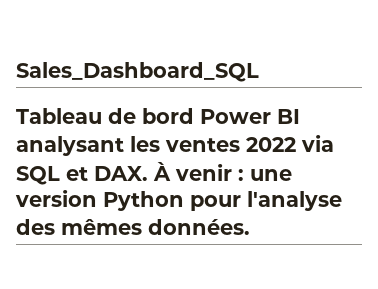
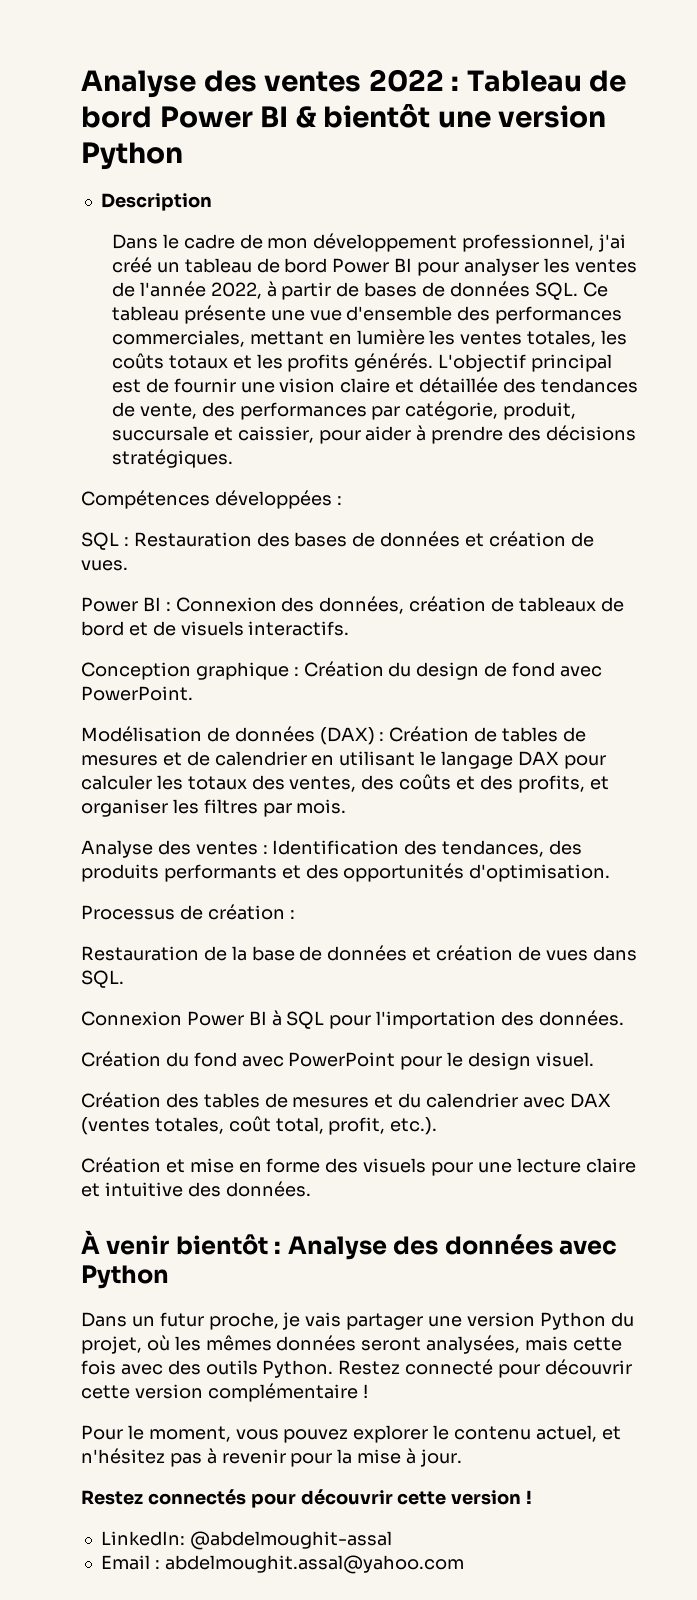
[16,62,259,82] Sales_Dashboard_SQL // -> [81,69,460,98] Analyse des ventes 2022 :
[16,135,334,156] [16,161,292,185] [15,190,342,211] [16,219,250,235] analysant les ventes 2022 via SQL et DAX. À venir : une version Python pour l'analyse des mêmes données. -> [295,104,607,128] [81,142,183,170] [100,193,212,211] [111,233,627,252] [111,257,637,276] [111,281,608,300] [111,305,623,324] [111,329,628,347] [111,353,613,372] [111,377,638,393] [111,401,577,420] [111,425,636,444] [111,449,233,468] [81,490,342,509] [81,531,594,550] [81,560,128,571] [81,596,624,614] [81,621,350,636] [81,661,602,680] [81,686,193,701] [81,726,586,745] [81,751,606,769] [81,774,609,793] [81,799,347,817] [81,840,583,858] [81,863,611,882] [81,904,295,920] [81,945,637,961] [81,970,124,988] [81,1010,624,1029] [81,1051,594,1070] [81,1092,611,1108] [81,1116,438,1135] [81,1157,636,1176] [81,1181,311,1197] [81,1230,618,1260] [81,1265,169,1289] [81,1312,634,1330] [81,1335,622,1354] [81,1359,632,1378] [81,1383,368,1402] [81,1425,621,1443] [81,1448,462,1467] [81,1489,533,1508] [100,1531,392,1550] [100,1555,464,1574] & bientôt une version Python // Description // Dans le cadre de mon développement professionnel, j'ai créé un tableau de bord Power BI pour analyser les ventes de l'année 2022, à partir de bases de données SQL. Ce tableau présente une vue d'ensemble des performances commerciales, mettant en lumière les ventes totales, les coûts totaux et les profits générés. L'objectif principal est de fournir une vision claire et détaillée des tendances de vente, des performances par catégorie, produit, succursale et caissier, pour aider à prendre des décisions stratégiques. // Compétences développées : // SQL : Restauration des bases de données et création de vues. // Power BI : Connexion des données, création de tableaux de bord et de visuels interactifs. // Conception graphique : Création du design de fond avec PowerPoint. // Modélisation de données (DAX) : Création de tables de mesures et de calendrier en utilisant le langage DAX pour calculer les totaux des ventes, des coûts et des profits, et organiser les filtres par mois. // Analyse des ventes : Identification des tendances, des produits performants et des opportunités d'optimisation. // Processus de création : // Restauration de la base de données et création de vues dans SQL. // Connexion Power BI à SQL pour l'importation des données. // Création du fond avec PowerPoint pour le design visuel. // Création des tables de mesures et du calendrier avec DAX (ventes totales, coût total, profit, etc.). // Création et mise en forme des visuels pour une lecture claire et intuitive des données. // À venir bientôt : Analyse des données avec Python // Dans un futur proche, je vais partager une version Python du projet, où les mêmes données seront analysées, mais cette fois avec des outils Python. Restez connecté pour découvrir cette version complémentaire ! // Pour le moment, vous pouvez explorer le contenu actuel, et n'hésitez pas à revenir pour la mise à jour. // Restez connectés pour découvrir cette version ! // LinkedIn: @abdelmoughit-assal // Email : abdelmoughit.assal@yahoo.com

